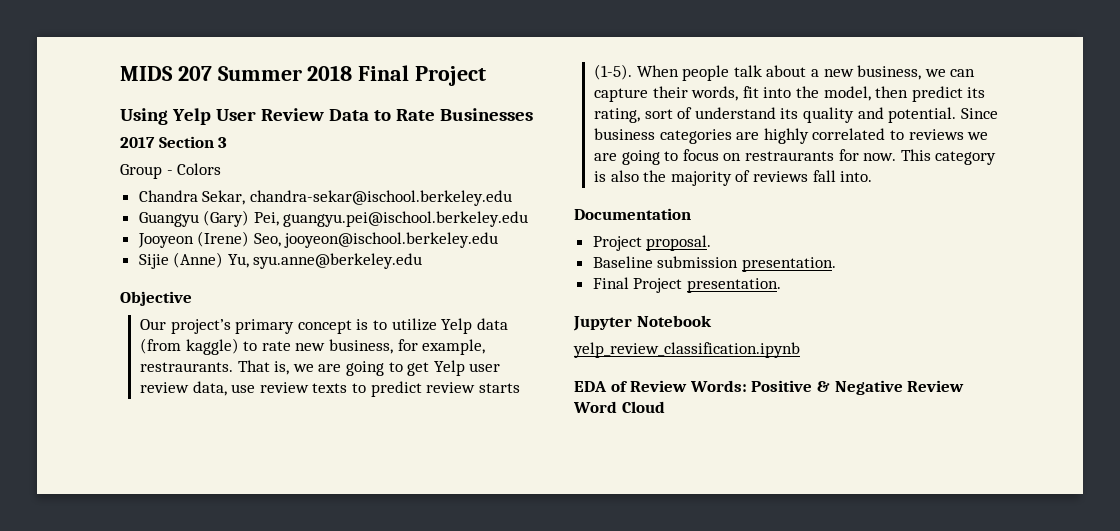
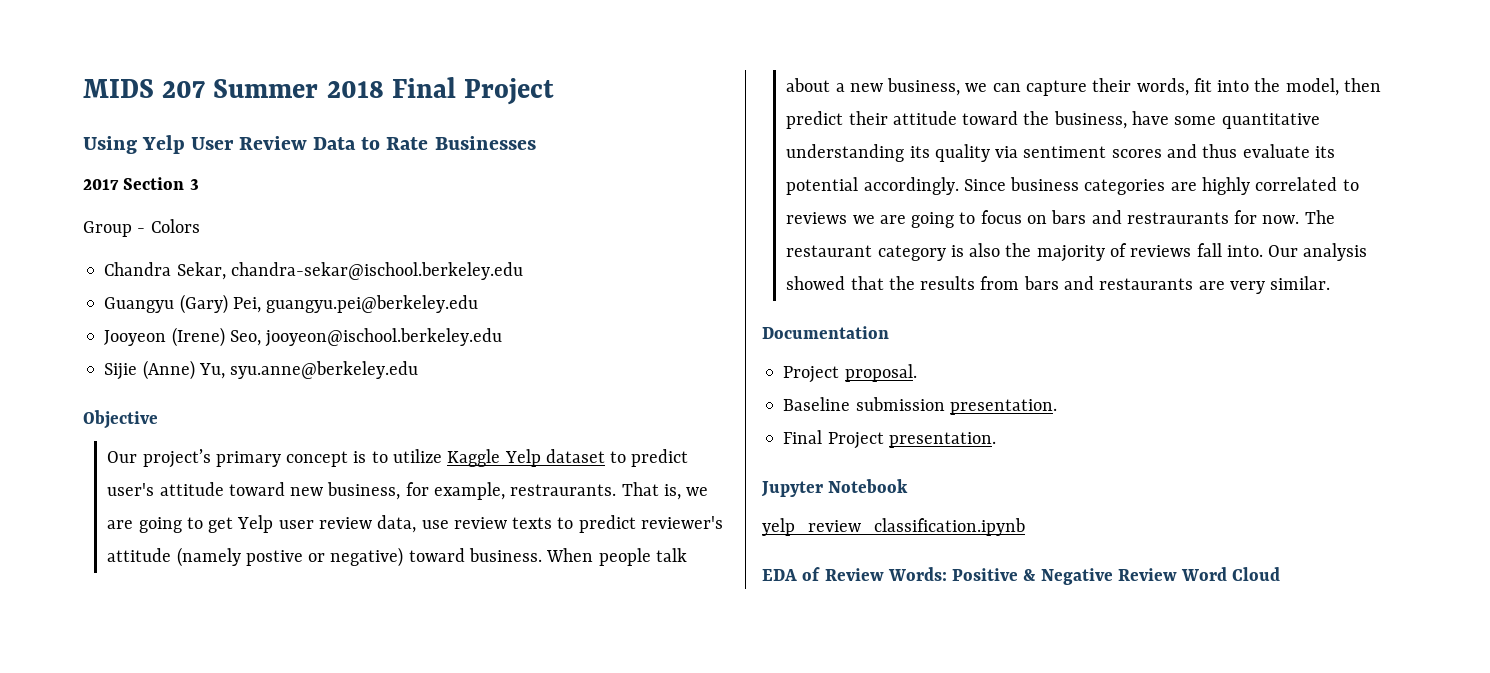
[283,211,529,227] guangyu.pei@ischool.berkeley.edu -> [266,295,479,313] guangyu.pei@berkeley.edu
[441,318,508,334] [139,338,291,355] Yelp data (from kaggle) to rate -> [447,449,689,467] [107,482,285,496] Kaggle Yelp dataset to predict user's attitude toward
[426,382,520,393] [593,64,632,80] review starts (1-5). -> [640,516,723,529] [107,547,542,567] reviewer's attitude (namely postive or negative) toward business.
[967,87,986,98] [593,107,957,123] its rating, sort of understand its quality and potential. -> [848,111,1320,129] [786,144,1335,162] [786,177,959,195] their attitude toward the business, have some quantitative understanding its quality via sentiment scores and thus evaluate its potential accordingly.
(742, 157) none -> [1051,210,1122,224] bars and
[900,149,931,161] This -> [1304,210,1335,224] [786,245,873,257] The restaurant
(873, 176) none -> [1268,243,1368,261] [786,276,1331,294] Our analysis showed that the results from bars and restaurants are very similar.

